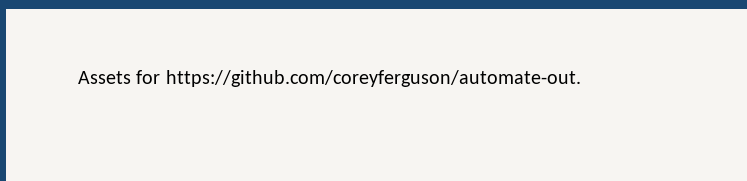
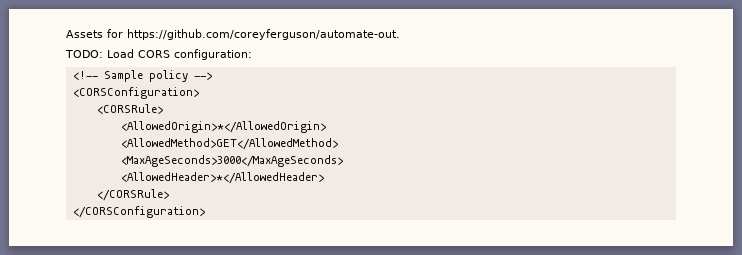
(581, 78) none -> [65,49,252,60] [72,70,212,82] [72,87,199,99] [96,104,163,114] [120,121,326,133] [120,138,338,150] [120,155,343,167] [120,172,324,184] [96,189,169,201] [72,206,205,218] // TODO: Load CORS configuration: // <!-- Sample policy --> // <CORSConfiguration> // <CORSRule> // <AllowedOrigin>*</AllowedOrigin> // <AllowedMethod>GET</AllowedMethod> // <MaxAgeSeconds>3000</MaxAgeSeconds> // <AllowedHeader>*</AllowedHeader> // </CORSRule> // </CORSConfiguration>

